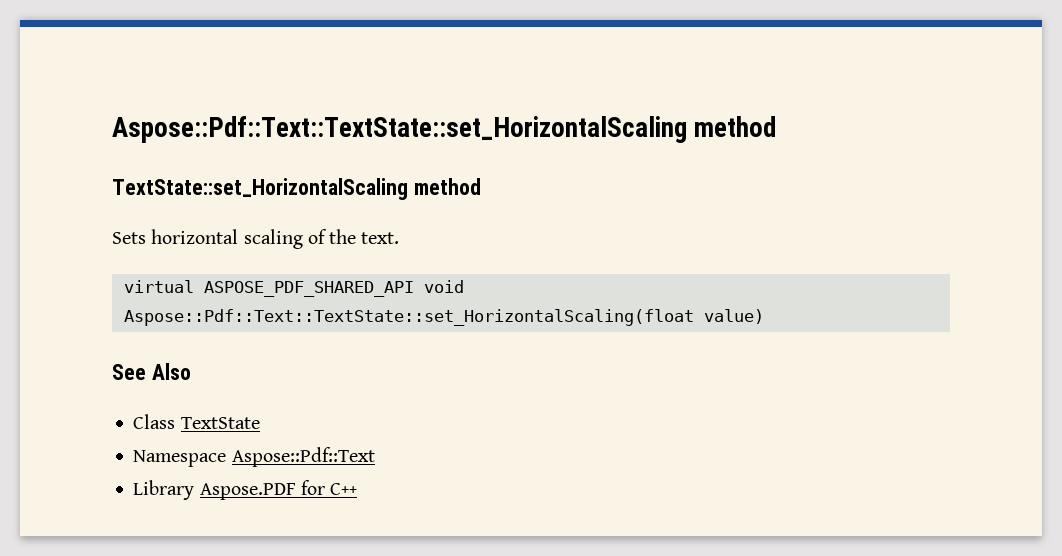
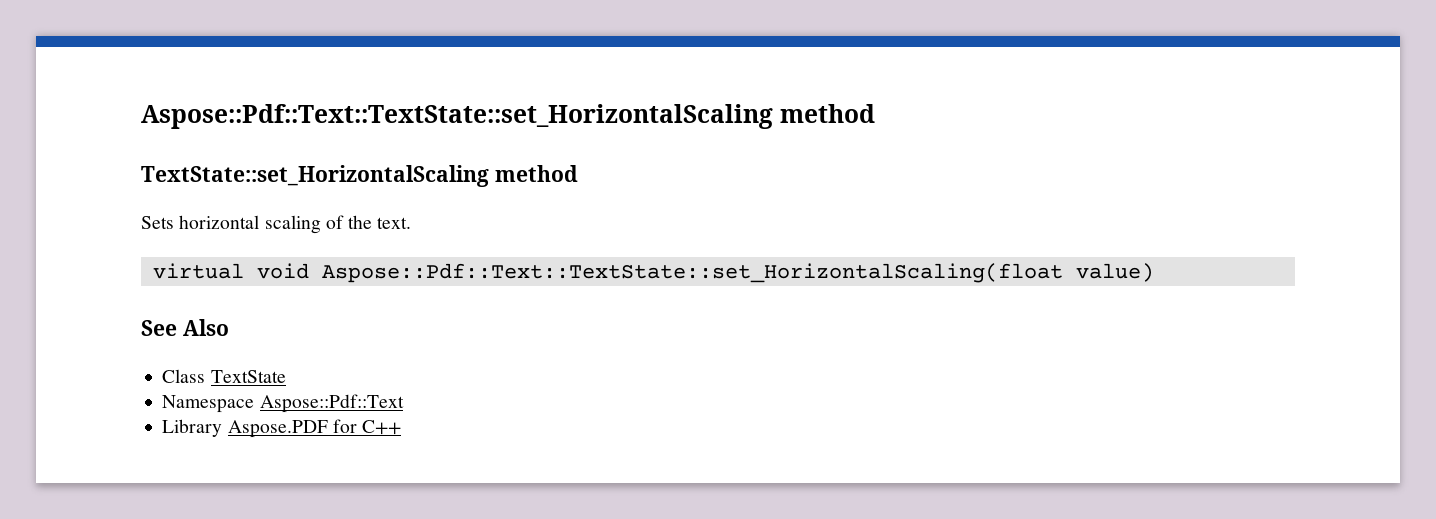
[203,281,414,297] ASPOSE_PDF_SHARED_API -> (244, 271) none

